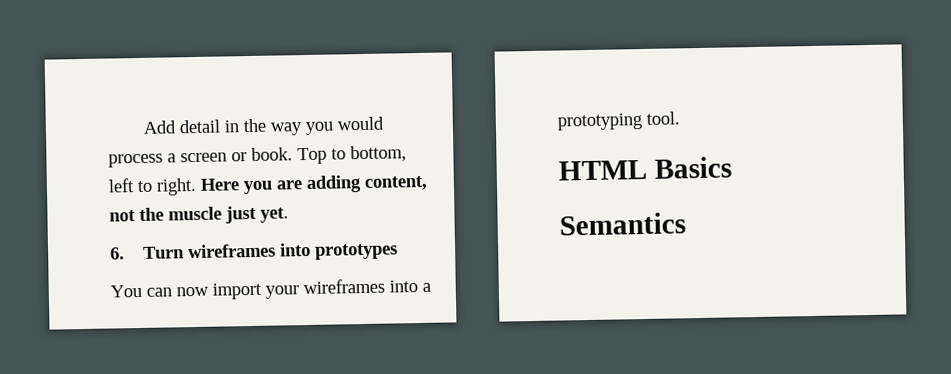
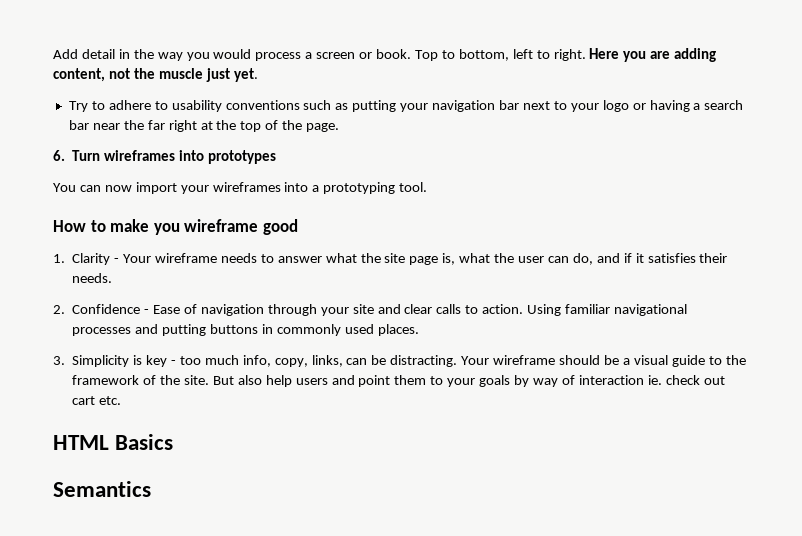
(289, 215) none -> [68,100,744,112] [68,120,340,132] // Try to adhere to usability conventions such as putting your navigation bar next to your logo or having a search bar near the far right at the top of the page.
(680, 118) none -> [53,219,298,235] [53,253,728,265] [72,273,113,283] [53,304,687,316] [72,324,419,336] [53,355,746,367] [72,375,725,387] [72,396,122,405] // How to make you wireframe good // 1. Clarity - Your wireframe needs to answer what the site page is, what the user can do, and if it satisfies their needs. // 2. Confidence - Ease of navigation through your site and clear calls to action. Using familiar navigational processes and putting buttons in commonly used places. // 3. Simplicity is key - too much info, copy, links, can be distracting. Your wireframe should be a visual guide to the framework of the site. But also help users and point them to your goals by way of interaction ie. check out cart etc.

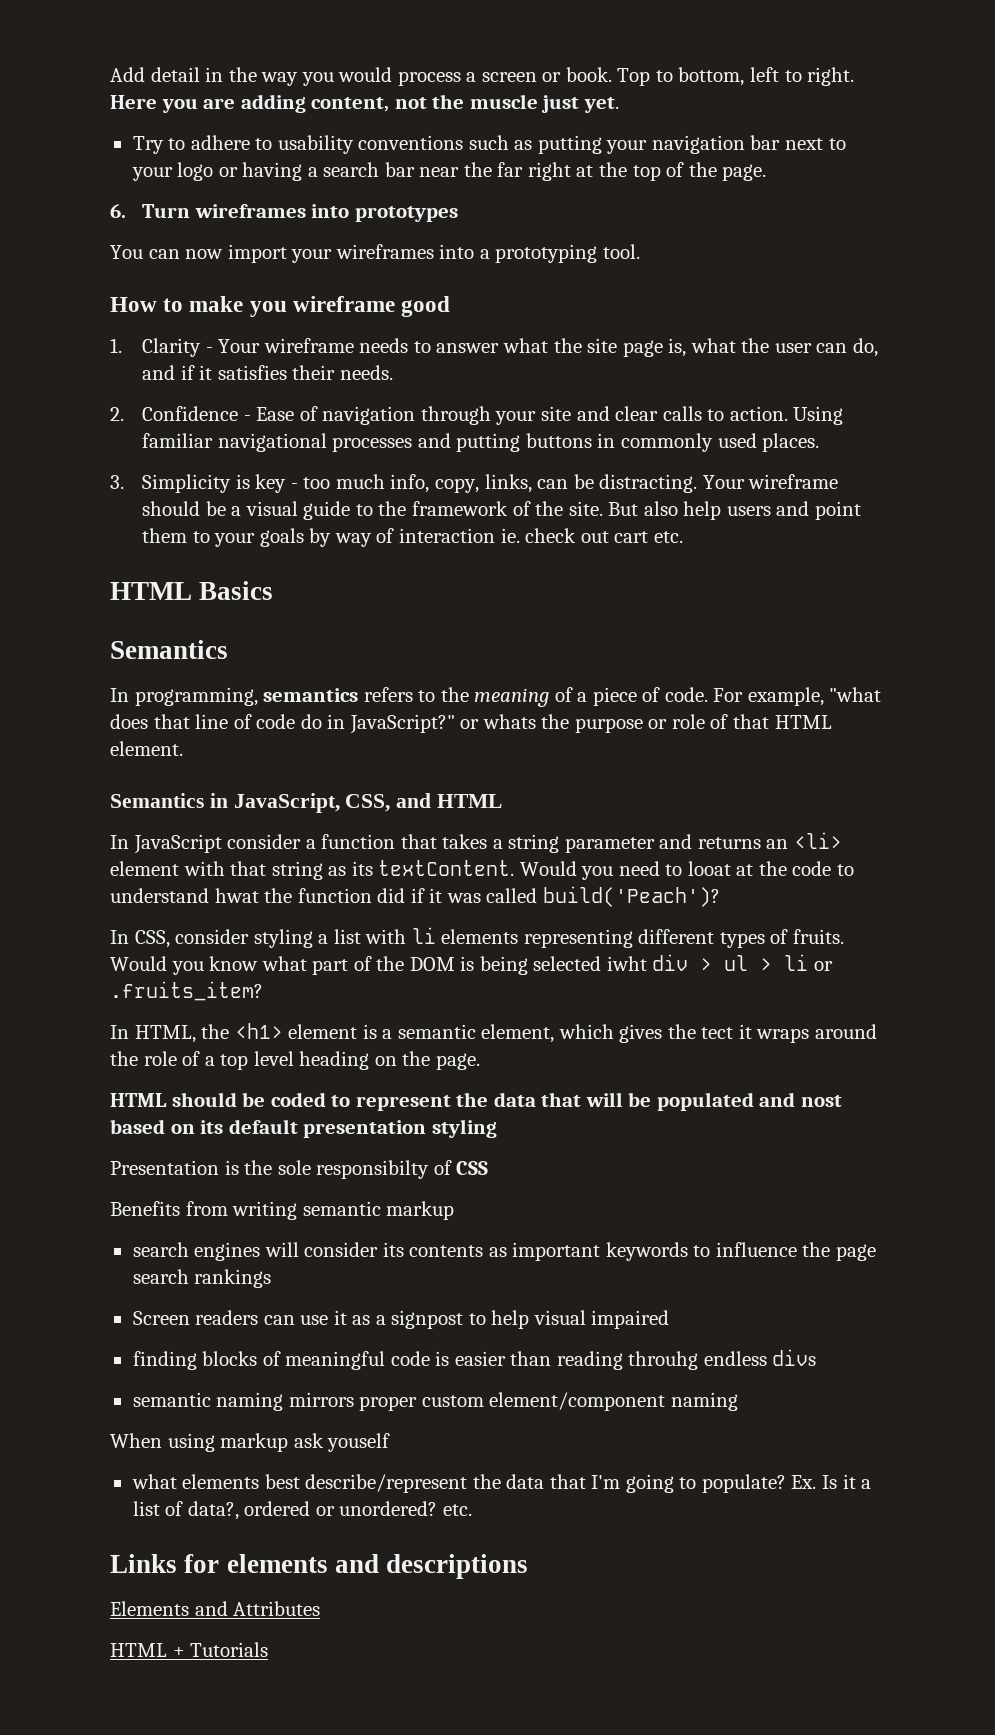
(151, 489) none -> [110,687,882,707] [110,714,832,734] [110,741,183,756] [110,793,503,813] [110,832,842,854] [110,860,855,880] [110,886,720,907] [110,927,844,948] [110,954,833,975] [110,981,263,1001] [110,1023,878,1043] [110,1051,480,1070] [110,1092,842,1111] [110,1119,497,1138] [110,1160,489,1179] [110,1201,455,1220] [132,1242,876,1261] [132,1269,272,1288] [132,1310,670,1329] [132,1349,817,1370] [132,1392,738,1411] [110,1433,391,1452] [131,1474,872,1493] [132,1501,472,1520] [110,1554,529,1579] [110,1601,321,1616] [110,1642,269,1657] // In programming, semantics refers to the meaning of a piece of code. For example, "what does that line of code do in JavaScript?" or whats the purpose or role of that HTML element. // Semantics in JavaScript, CSS, and HTML // In JavaScript consider a function that takes a string parameter and returns an <li> element with that string as its textContent. Would you need to looat at the code to understand hwat the function did if it was called build('Peach')? // In CSS, consider styling a list with li elements representing different types of fruits. Would you know what part of the DOM is being selected iwht div > ul > li or .fruits_item? // In HTML, the <h1> element is a semantic element, which gives the tect it wraps around the role of a top level heading on the page. // HTML should be coded to represent the data that will be populated and nost based on its default presentation styling // Presentation is the sole responsibilty of CSS // Benefits from writing semantic markup // search engines will consider its contents as important keywords to influence the page search rankings // Screen readers can use it as a signpost to help visual impaired // finding blocks of meaningful code is easier than reading throuhg endless divs // semantic naming mirrors proper custom element/component naming // When using markup ask youself // what elements best describe/represent the data that I'm going to populate? Ex. Is it a list of data?, ordered or unordered? etc. // Links for elements and descriptions // Elements and Attributes // HTML + Tutorials

